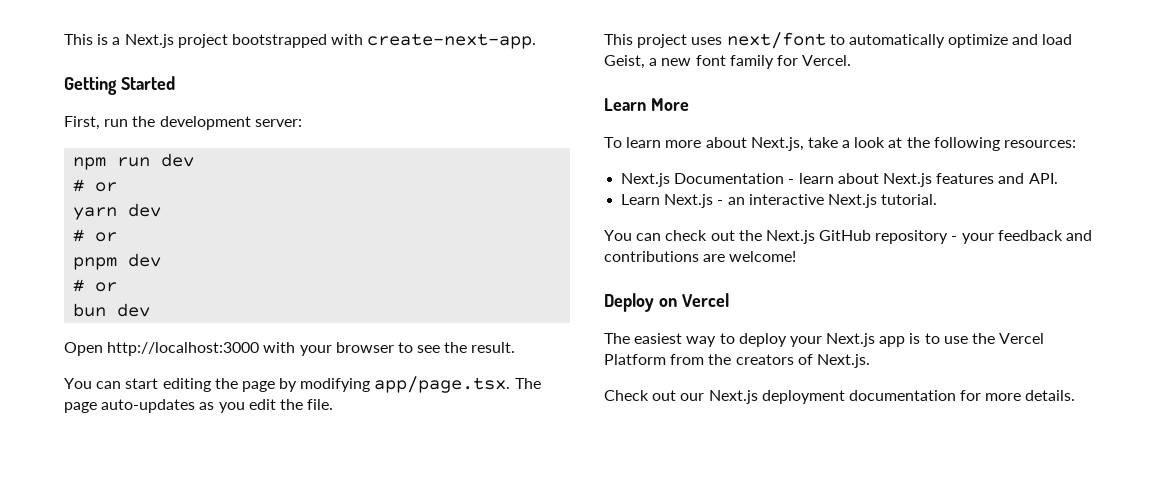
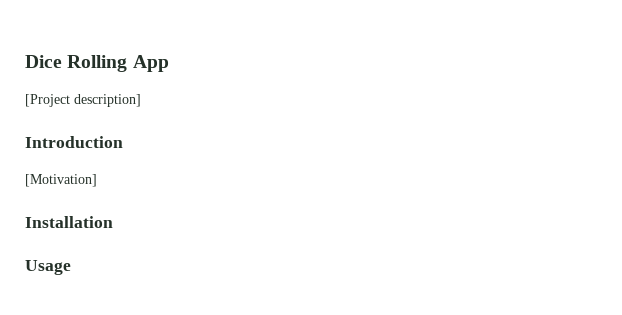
[64,33,537,49] [64,76,175,95] [64,116,302,130] [73,153,195,170] [73,179,118,192] [73,203,162,220] [73,229,118,242] [73,253,162,270] [73,279,118,292] [73,303,151,317] [64,342,516,356] [64,376,541,393] [64,399,334,413] [604,32,1073,49] [604,55,852,69] [604,98,689,111] [604,137,1077,151] [621,173,1058,187] [621,194,938,208] [604,230,1093,244] [604,251,797,262] [604,293,729,312] [604,333,1045,347] [604,354,870,368] [604,390,1076,404] This is a Next.js project bootstrapped with create-next-app. // Getting Started // First, run the development server: // npm run dev // # or // yarn dev // # or // pnpm dev // # or // bun dev // Open http://localhost:3000 with your browser to see the result. // You can start editing the page by modifying app/page.tsx. The page auto-updates as you edit the file. // This project uses next/font to automatically optimize and load Geist, a new font family for Vercel. // Learn More // To learn more about Next.js, take a look at the following resources: // Next.js Documentation - learn about Next.js features and API. // Learn Next.js - an interactive Next.js tutorial. // You can check out the Next.js GitHub repository - your feedback and contributions are welcome! // Deploy on Vercel // The easiest way to deploy your Next.js app is to use the Vercel Platform from the creators of Next.js. // Check out our Next.js deployment documentation for more details. -> [25,55,169,72] [25,94,141,107] [25,136,123,148] [25,174,97,187] [25,216,113,228] [25,260,71,275] Dice Rolling App // [Project description] // Introduction // [Motivation] // Installation // Usage

